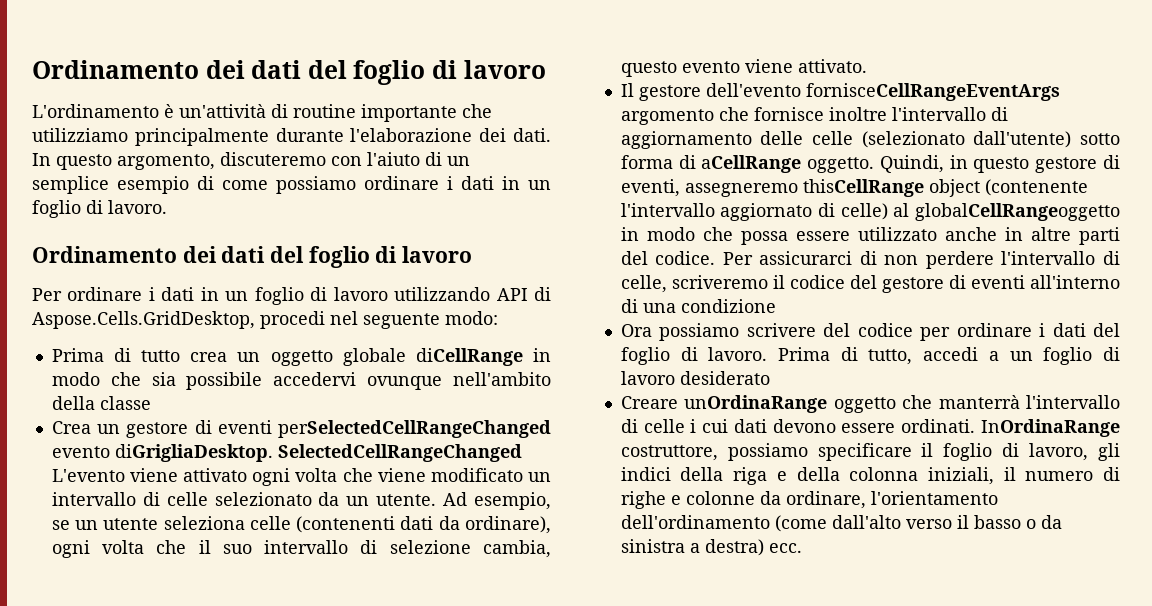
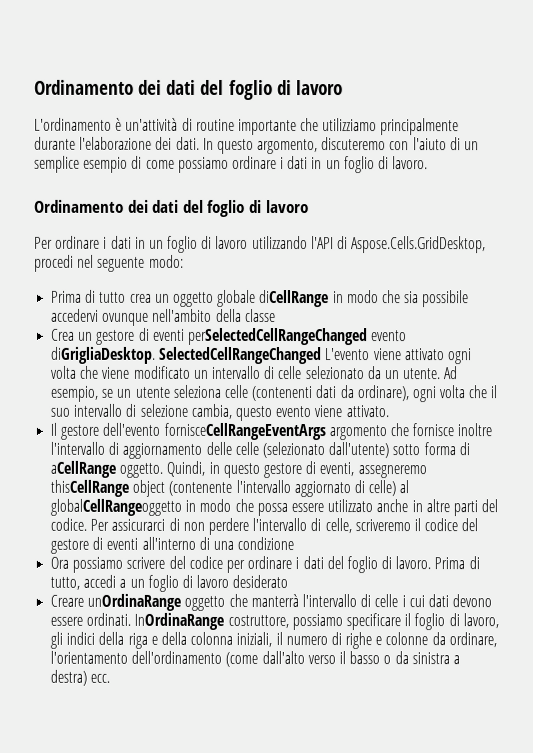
[496,288,528,301] API -> [310,236,334,250] l'API

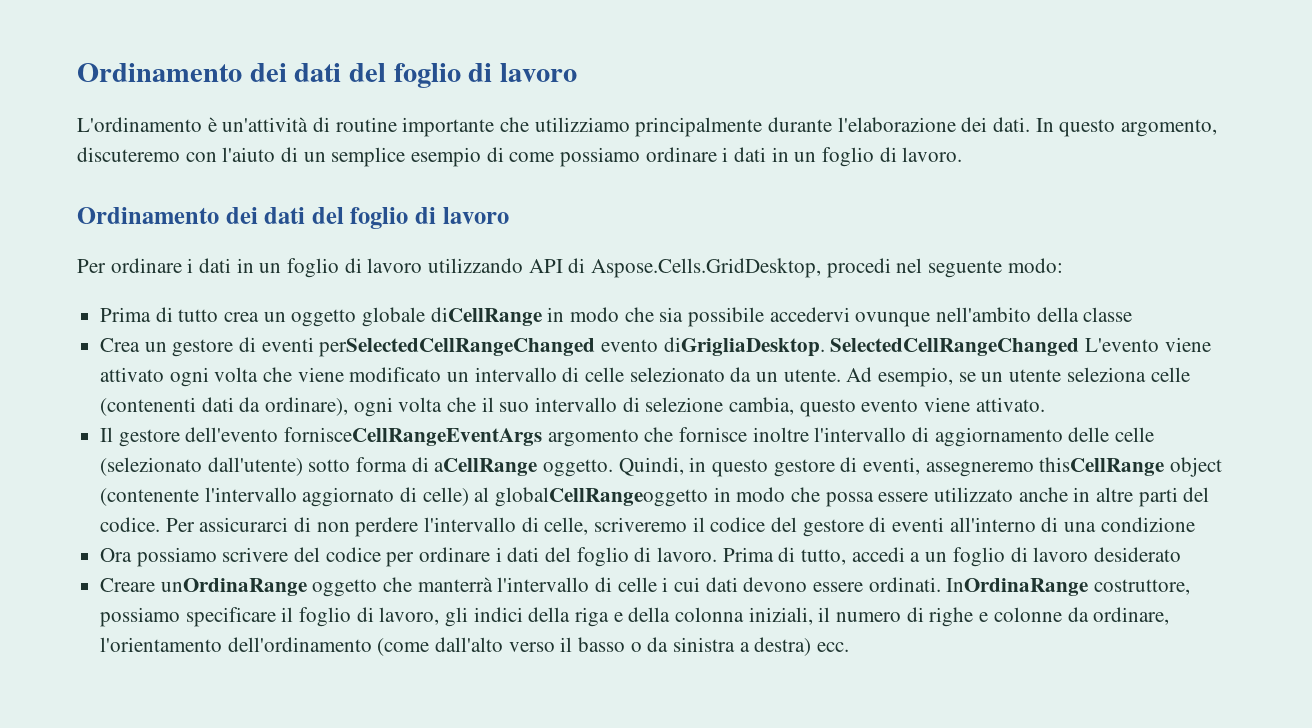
[310,236,334,250] l'API -> [528,259,563,273] API

